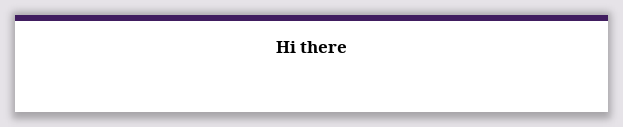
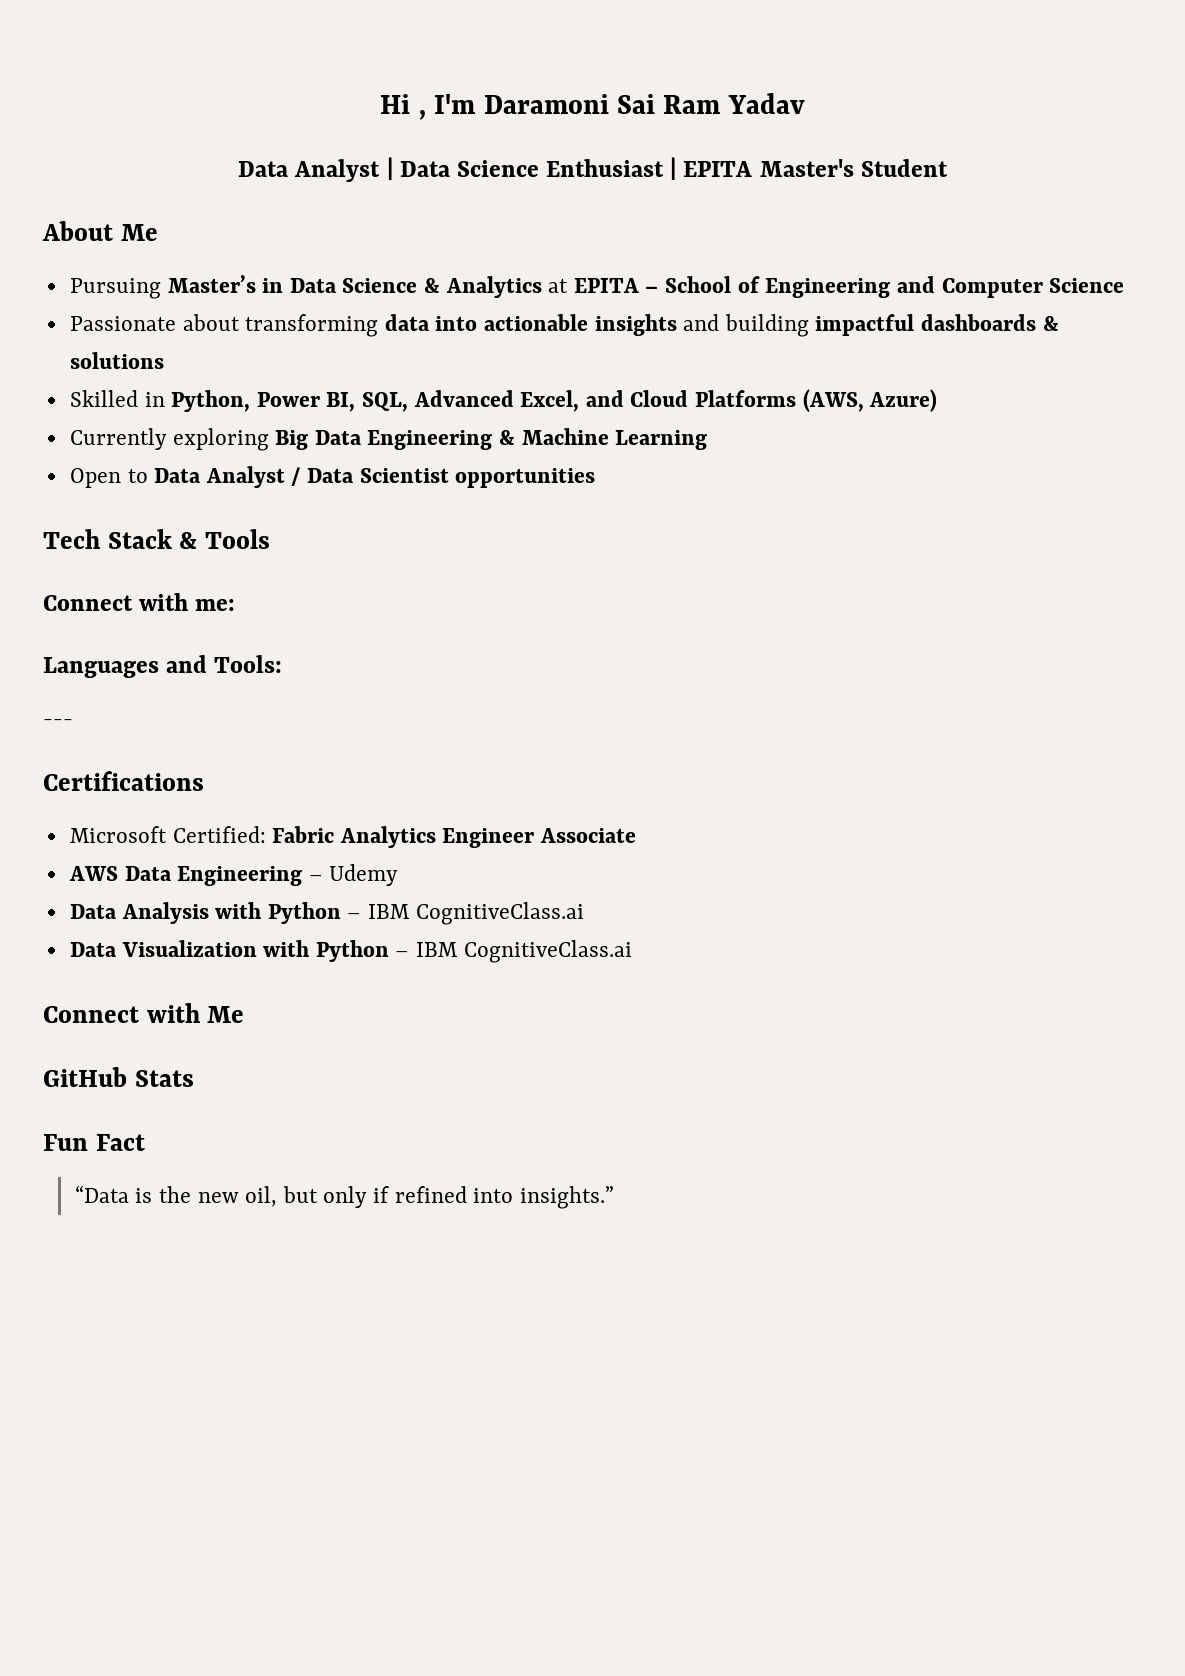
[300,41,348,53] there -> [418,93,805,120] [238,157,948,182] [42,221,158,241] [69,275,1125,299] [69,314,1059,337] [69,352,164,369] [69,389,938,412] [69,428,708,451] [69,466,596,488] [43,529,271,549] [43,593,236,611] [43,655,283,678] [43,719,73,725] [43,771,204,791] [69,826,637,848] [68,864,399,886] [69,902,584,925] [69,940,632,963] [43,1003,245,1023] [43,1067,194,1087] [43,1134,145,1151] [74,1185,614,1209] , I'm Daramoni Sai Ram Yadav // Data Analyst | Data Science Enthusiast | EPITA Master's Student // About Me // Pursuing Master’s in Data Science & Analytics at EPITA – School of Engineering and Computer Science // Passionate about transforming data into actionable insights and building impactful dashboards & solutions // Skilled in Python, Power BI, SQL, Advanced Excel, and Cloud Platforms (AWS, Azure) // Currently exploring Big Data Engineering & Machine Learning // Open to Data Analyst / Data Scientist opportunities // Tech Stack & Tools // Connect with me: // Languages and Tools: // --- // Certifications // Microsoft Certified: Fabric Analytics Engineer Associate // AWS Data Engineering – Udemy // Data Analysis with Python – IBM CognitiveClass.ai // Data Visualization with Python – IBM CognitiveClass.ai // Connect with Me // GitHub Stats // Fun Fact // “Data is the new oil, but only if refined into insights.”

